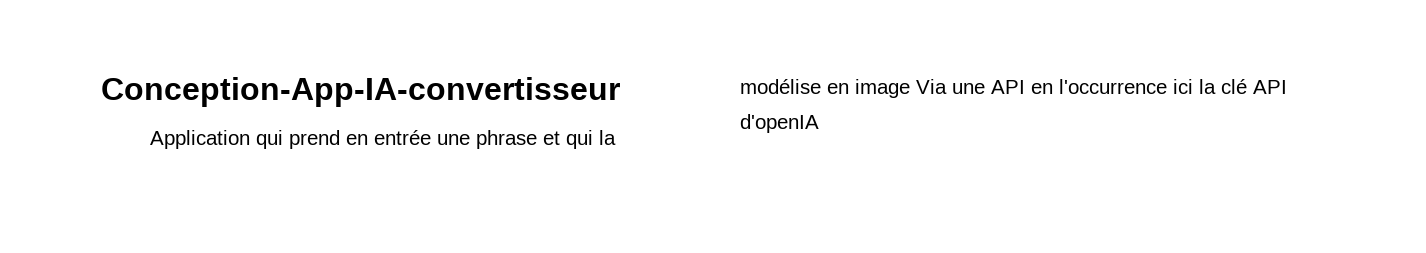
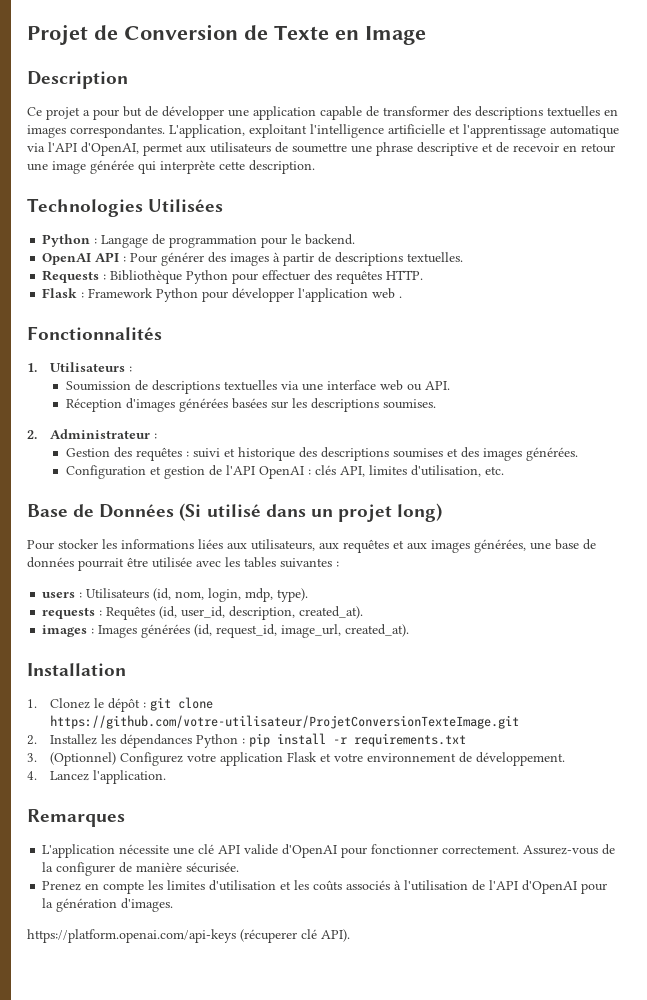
[101,77,620,107] [149,130,616,149] [740,79,1287,98] [740,114,819,133] Conception-App-IA-convertisseur // Application qui prend en entrée une phrase et qui la modélise en image Via une API en l'occurrence ici la clé API d'openIA -> [27,24,426,45] [27,71,128,89] [27,106,618,120] [27,124,619,138] [27,142,615,156] [27,160,315,174] [27,198,224,217] [42,234,356,248] [42,252,464,266] [42,270,424,284] [42,288,403,302] [27,326,162,340] [27,362,133,372] [65,380,450,394] [65,398,436,412] [27,429,158,439] [65,447,578,461] [65,465,504,479] [27,503,443,522] [27,539,596,553] [27,557,339,571] [42,588,309,602] [42,606,364,620] [42,624,410,638] [27,663,126,676] [27,697,214,712] [50,715,520,729] [27,733,467,748] [27,752,566,766] [27,770,167,784] [27,809,125,827] [42,844,616,858] [42,862,240,876] [42,880,608,894] [42,898,174,912] [27,929,350,943] Projet de Conversion de Texte en Image // Description // Ce projet a pour but de développer une application capable de transformer des descriptions textuelles en images correspondantes. L'application, exploitant l'intelligence artificielle et l'apprentissage automatique via l'API d'OpenAI, permet aux utilisateurs de soumettre une phrase descriptive et de recevoir en retour une image générée qui interprète cette description. // Technologies Utilisées // Python : Langage de programmation pour le backend. // OpenAI API : Pour générer des images à partir de descriptions textuelles. // Requests : Bibliothèque Python pour effectuer des requêtes HTTP. // Flask : Framework Python pour développer l'application web . // Fonctionnalités // 1. Utilisateurs : // Soumission de descriptions textuelles via une interface web ou API. // Réception d'images générées basées sur les descriptions soumises. // 2. Administrateur : // Gestion des requêtes : suivi et historique des descriptions soumises et des images générées. // Configuration et gestion de l'API OpenAI : clés API, limites d'utilisation, etc. // Base de Données (Si utilisé dans un projet long) // Pour stocker les informations liées aux utilisateurs, aux requêtes et aux images générées, une base de données pourrait être utilisée avec les tables suivantes : // users : Utilisateurs (id, nom, login, mdp, type). // requests : Requêtes (id, user_id, description, created_at). // images : Images générées (id, request_id, image_url, created_at). // Installation // 1. Clonez le dépôt : git clone https://github.com/votre-utilisateur/ProjetConversionTexteImage.git // 2. Installez les dépendances Python : pip install -r requirements.txt // 3. (Optionnel) Configurez votre application Flask et votre environnement de développement. // 4. Lancez l'application. // Remarques // L'application nécessite une clé API valide d'OpenAI pour fonctionner correctement. Assurez-vous de la configurer de manière sécurisée. // Prenez en compte les limites d'utilisation et les coûts associés à l'utilisation de l'API d'OpenAI pour la génération d'images. // https://platform.openai.com/api-keys (récuperer clé API).

